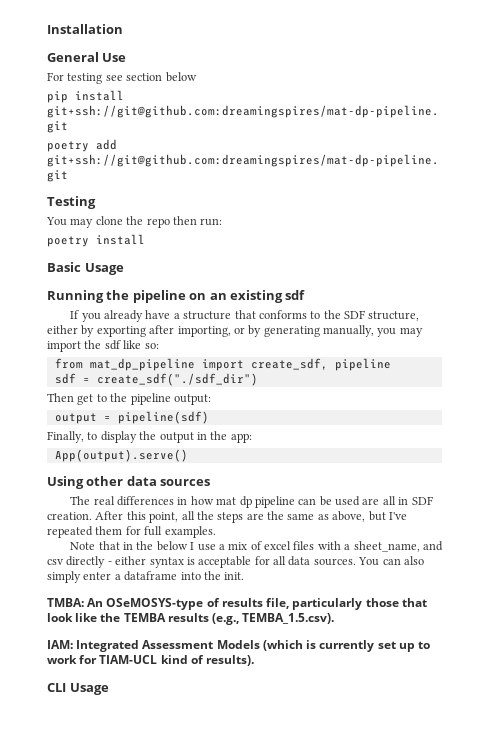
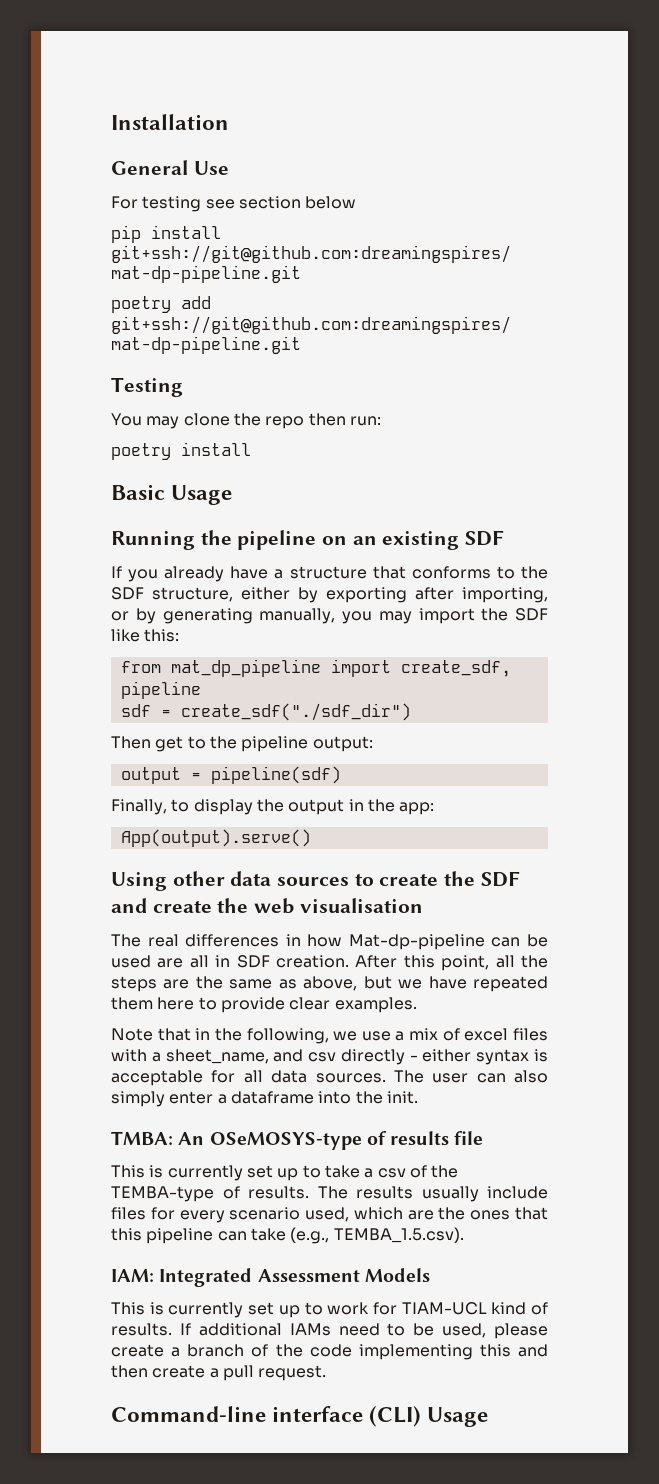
[285,290,306,300] sdf -> [465,530,505,546] SDF
[104,340,159,350] sdf like so: -> [515,608,548,621] [111,629,180,642] SDF like this:
(211, 482) none -> [354,871,520,887] [111,898,423,914] to create the SDF and create the web visualisation
[216,496,295,508] mat dp pipeline -> [348,934,485,950] Mat-dp-pipeline
[388,512,407,520] [47,526,163,538] I've repeated them for full -> [398,976,548,992] [111,997,331,1013] we have repeated them here to provide clear
[156,541,195,551] below I -> [246,1028,358,1044] following, we
[358,557,380,566] You -> [393,1070,469,1083] The user
[266,598,427,610] [47,613,209,622] file, particularly those that look like the TEMBA results -> [454,1131,484,1145] [111,1165,459,1181] [111,1186,548,1202] [111,1207,548,1223] [111,1228,286,1244] file // This is currently set up to take a csv of the TEMBA-type of results. The results usually include files for every scenario used, which are the ones that this pipeline can take
[262,640,303,651] (which -> [111,1302,145,1315] // This
[206,655,255,666] [47,683,66,692] results). // CLI -> [111,1323,548,1339] [111,1344,548,1360] [111,1365,327,1381] [111,1406,422,1427] results. If additional IAMs need to be used, please create a branch of the code implementing this and then create a pull request. // Command-line interface (CLI)

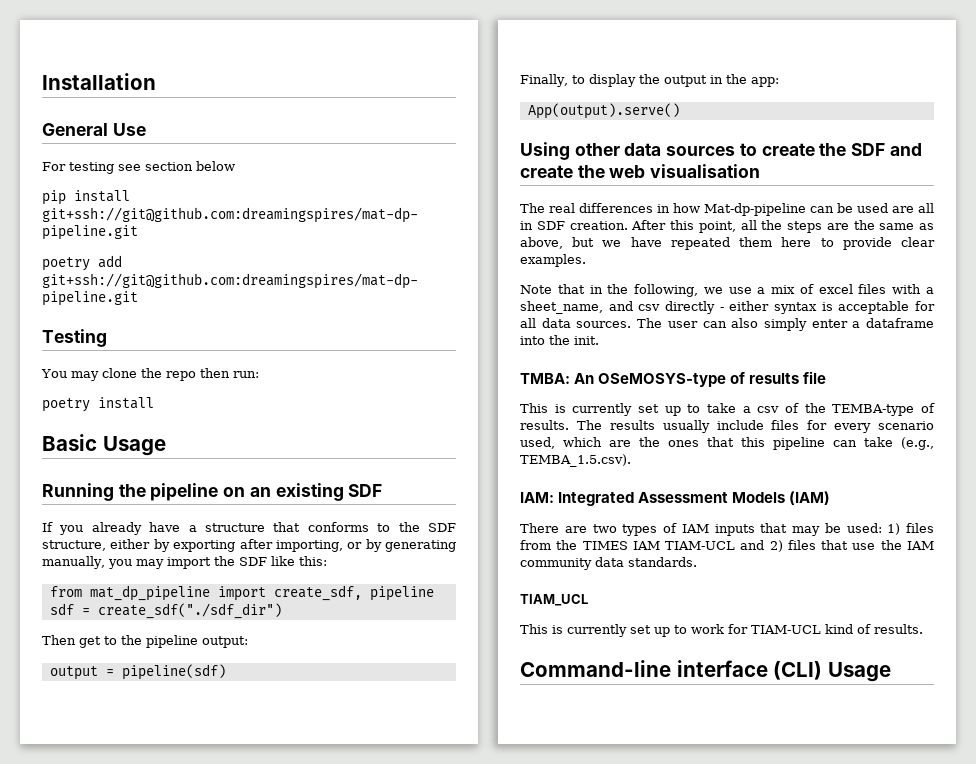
(430, 1275) none -> [789,491,831,505] [520,523,934,536] [520,540,934,552] [520,557,697,570] [520,594,588,606] (IAM) // There are two types of IAM inputs that may be used: 1) files from the TIMES IAM TIAM-UCL and 2) files that use the IAM community data standards. // TIAM_UCL
[179,1323,548,1339] [111,1344,548,1360] [111,1365,327,1381] If additional IAMs need to be used, please create a branch of the code implementing this and then create a pull request. -> (923, 629) none

